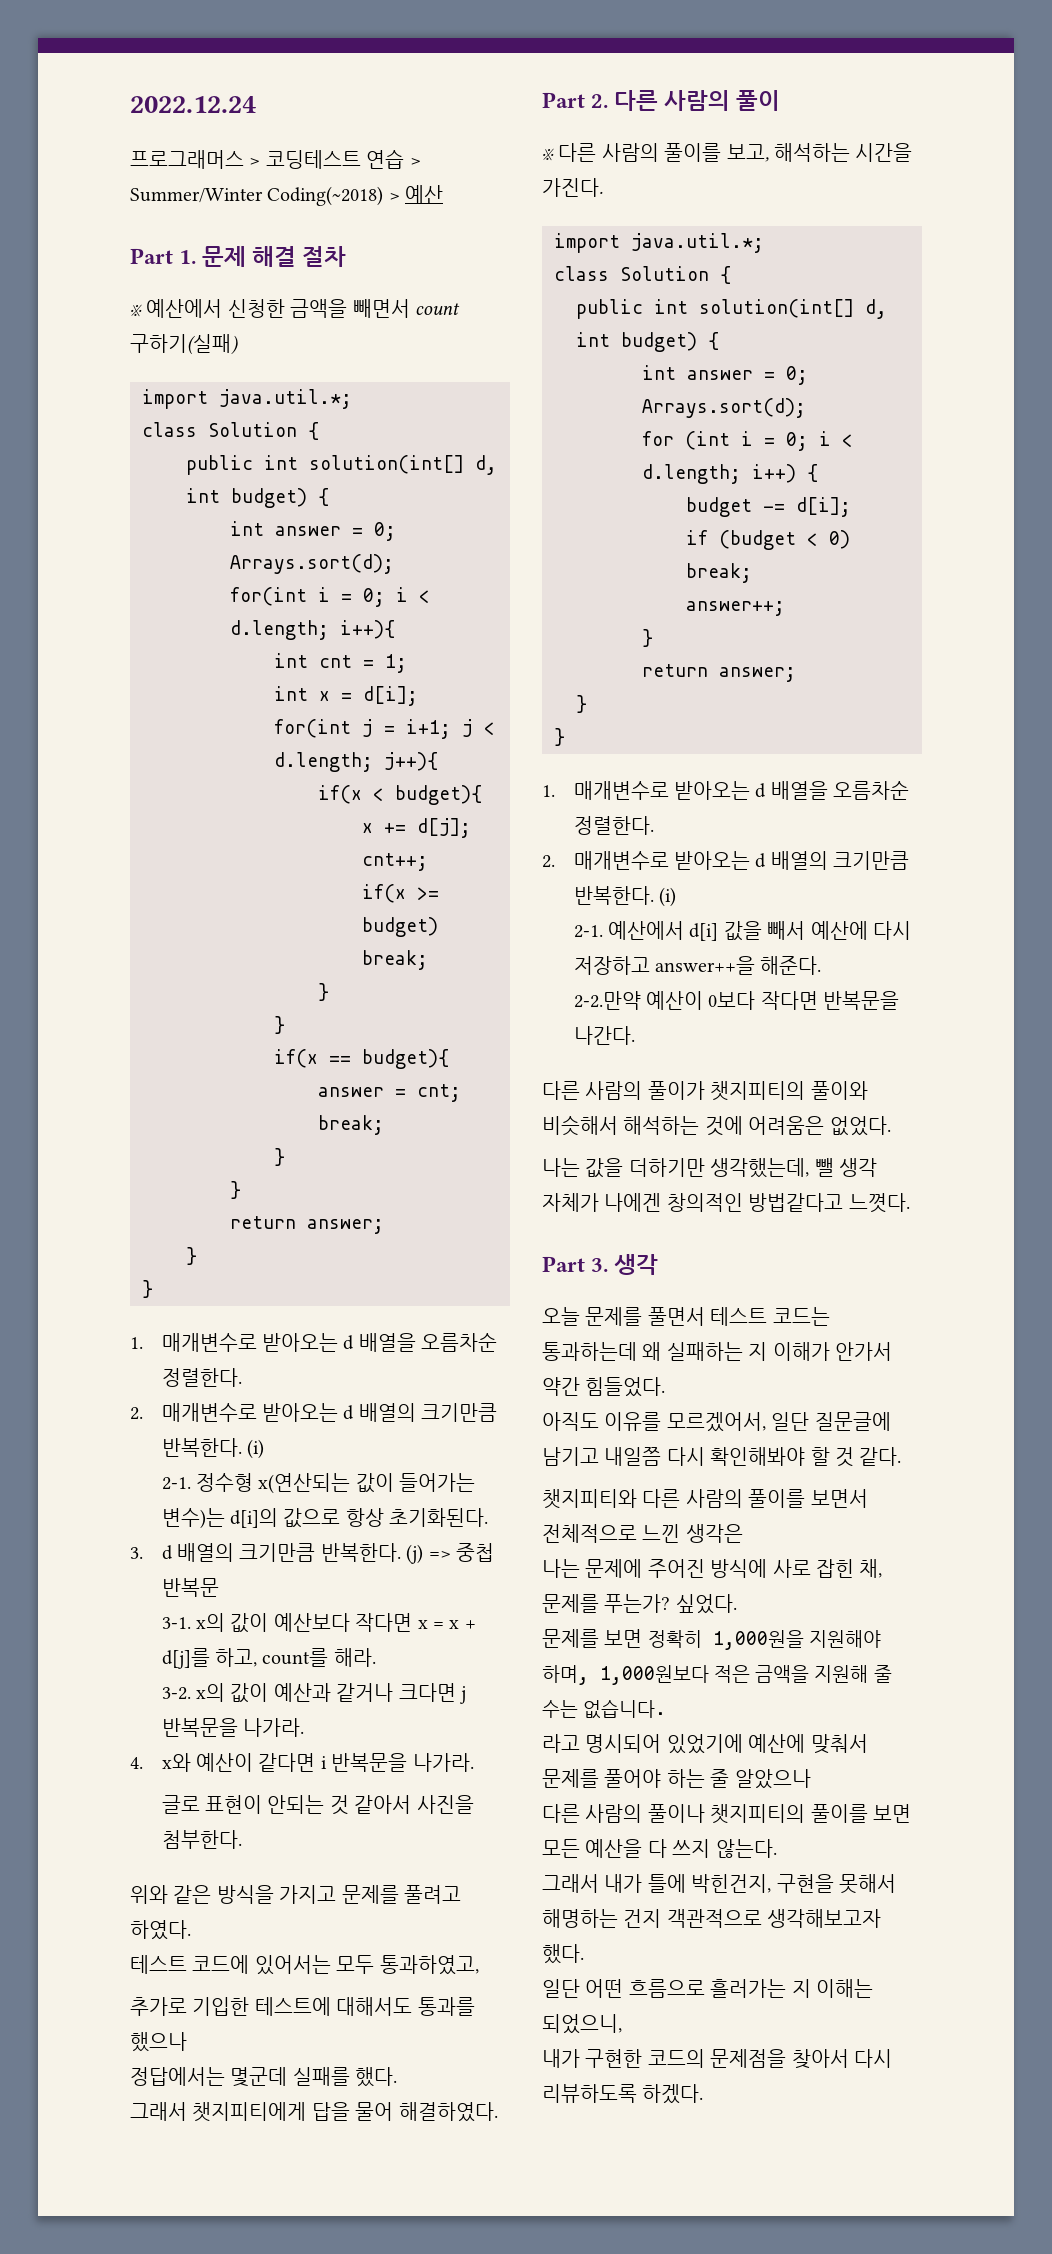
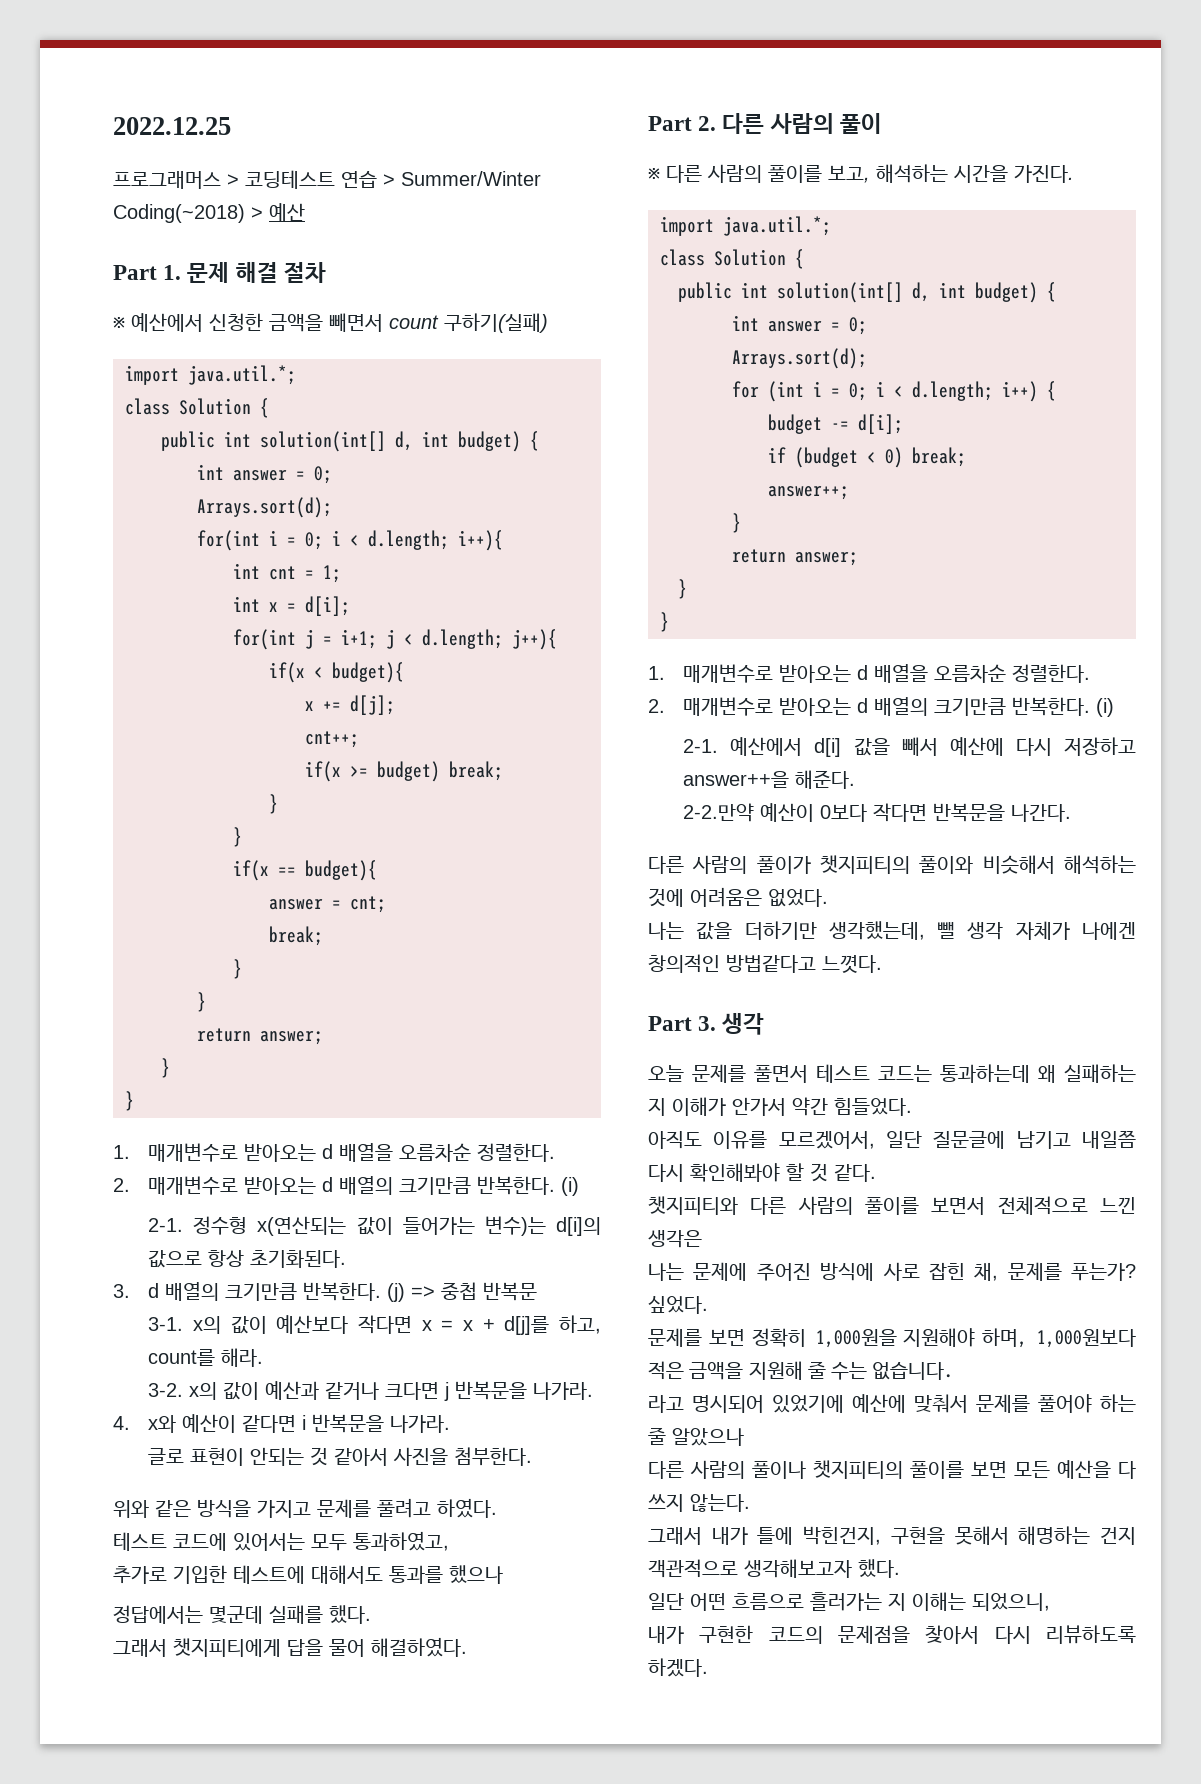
[130,96,256,113] 2022.12.24 -> [113,117,231,135] 2022.12.25

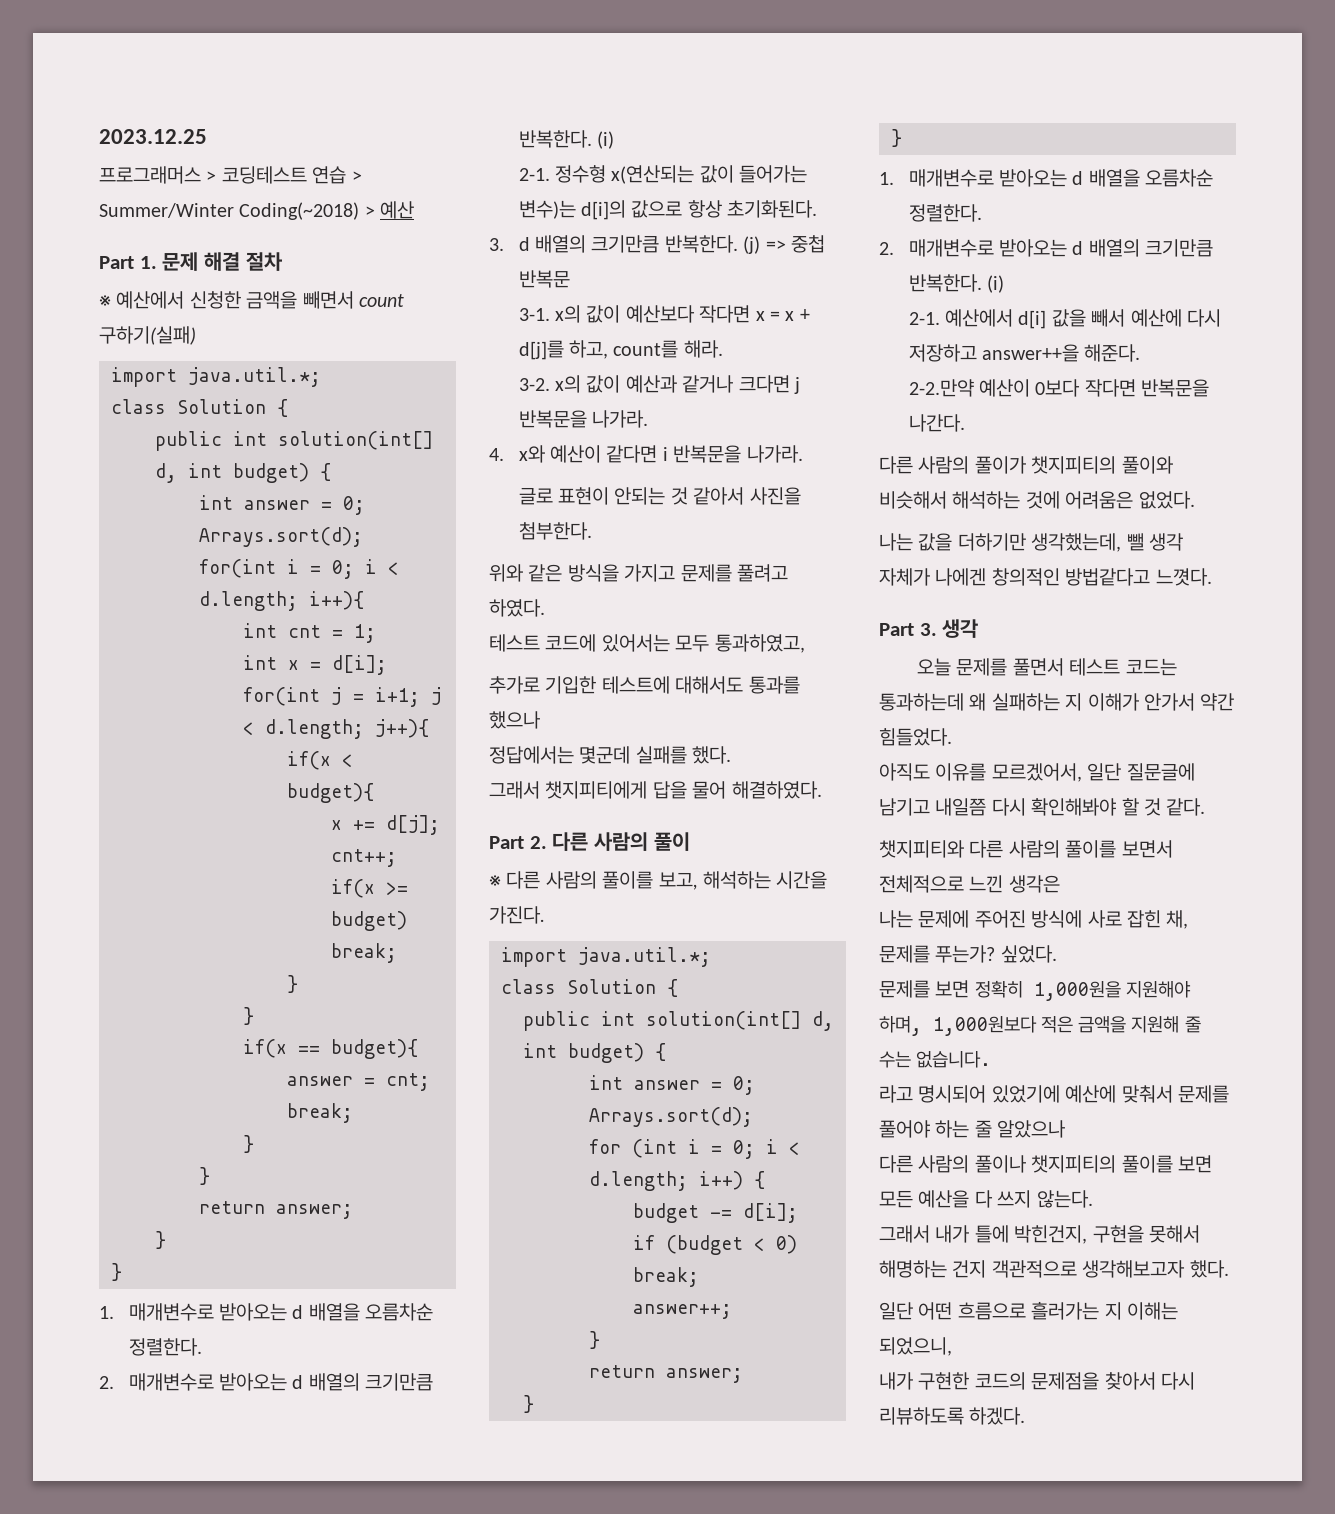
[113,117,231,135] 2022.12.25 -> [99,129,207,144] 2023.12.25

